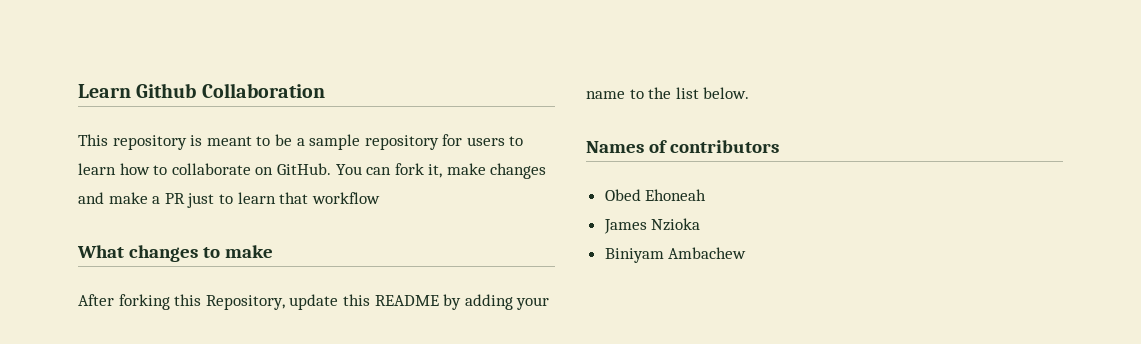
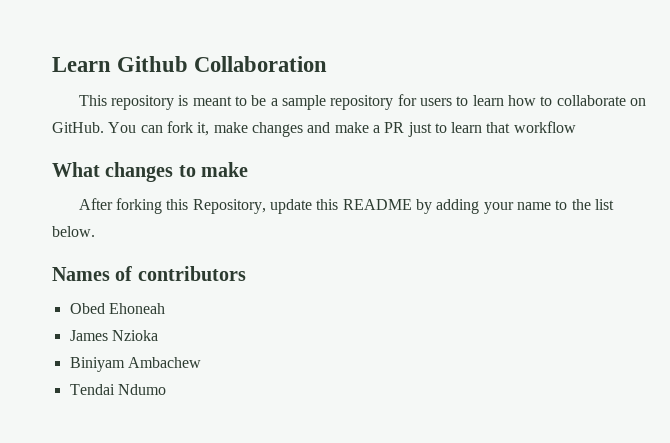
(747, 253) none -> [69,384,166,395] // Tendai Ndumo

